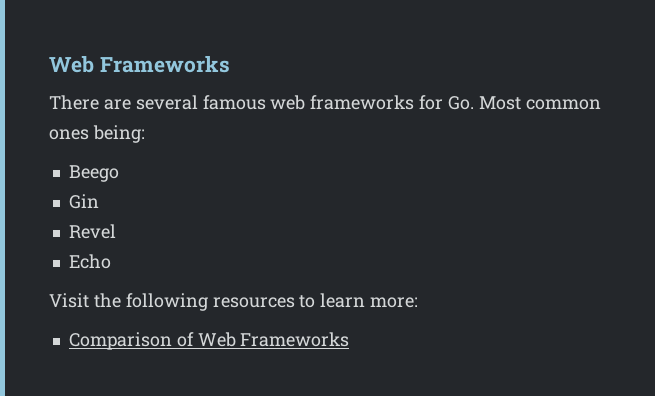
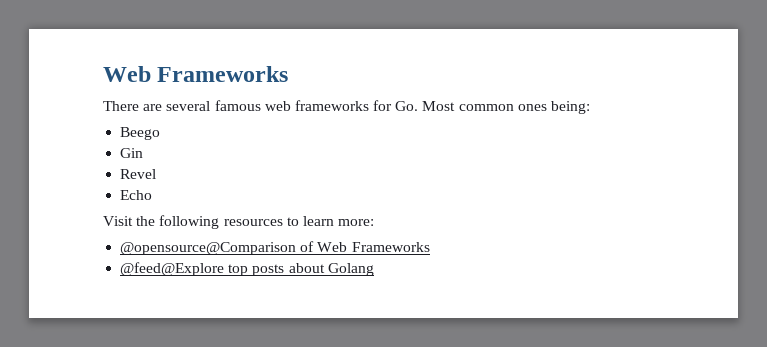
[68,332,172,350] Comparison -> [120,242,297,255] @opensource@Comparison
(350, 339) none -> [120,262,374,276] // @feed@Explore top posts about Golang

